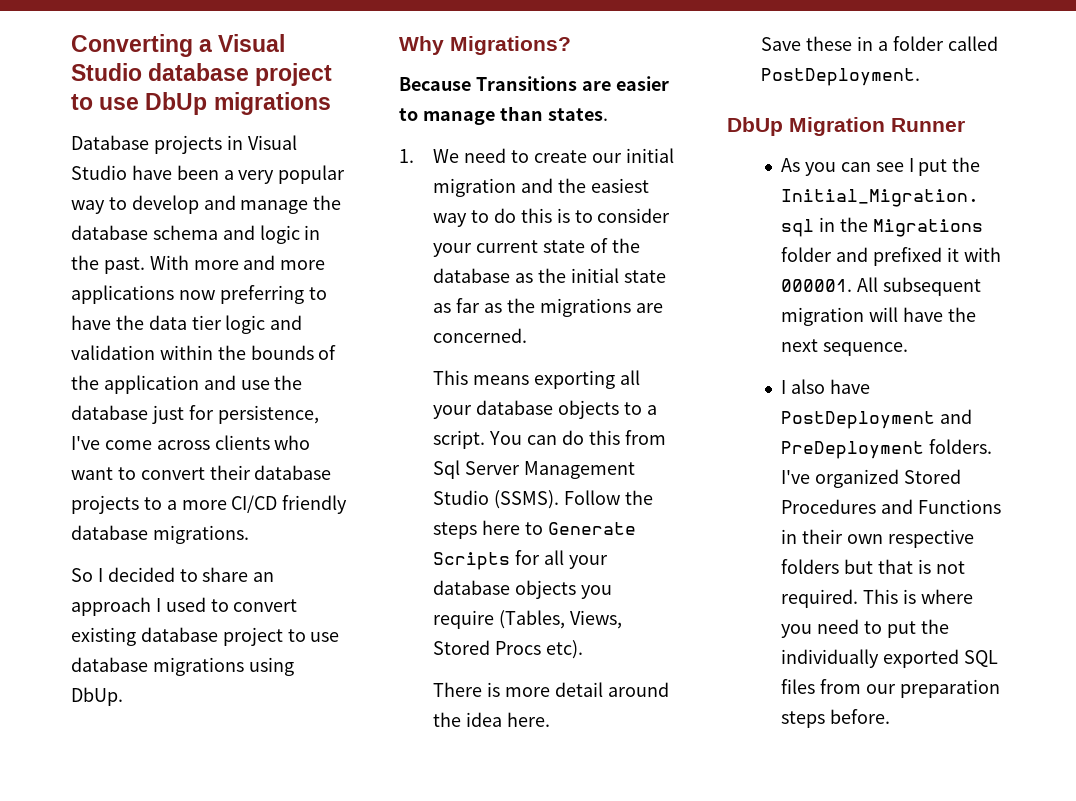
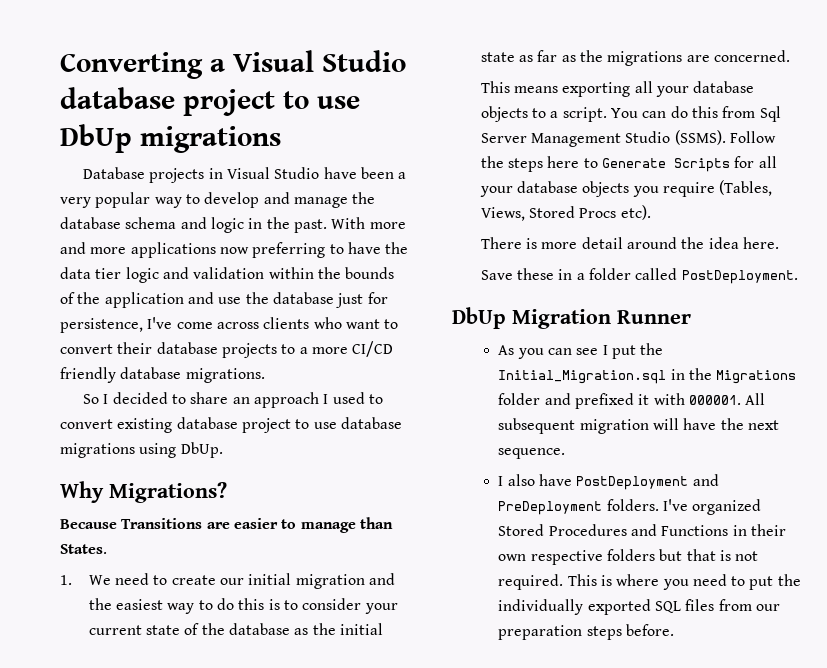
[547,108,608,121] states. -> [60,544,107,554] States.

